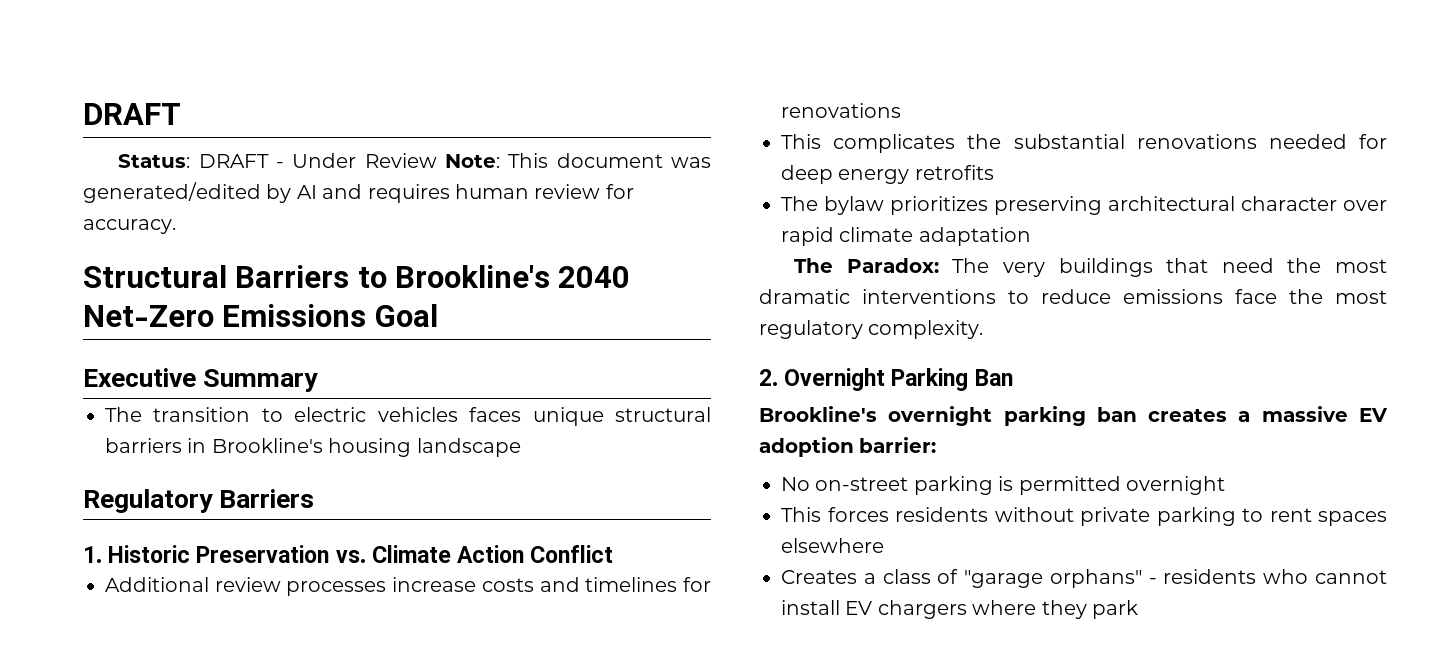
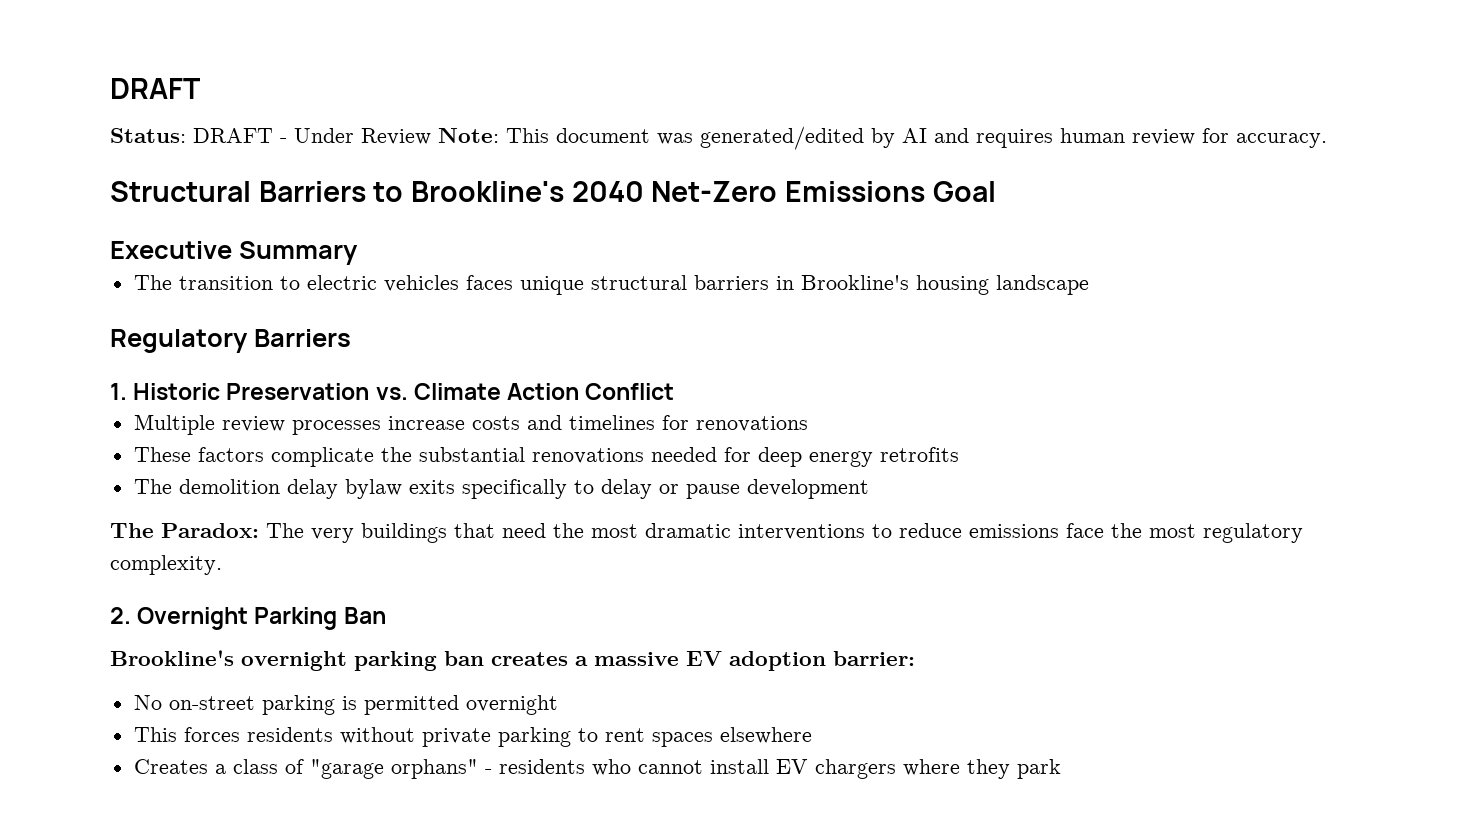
[105,577,209,592] Additional -> [133,414,215,435] Multiple
[781,134,956,153] This complicates -> [133,447,374,467] These factors complicate
[824,196,1387,215] [781,227,1031,246] bylaw prioritizes preserving architectural character over rapid climate adaptation -> [178,479,869,499] demolition delay bylaw exits specifically to delay or pause development

